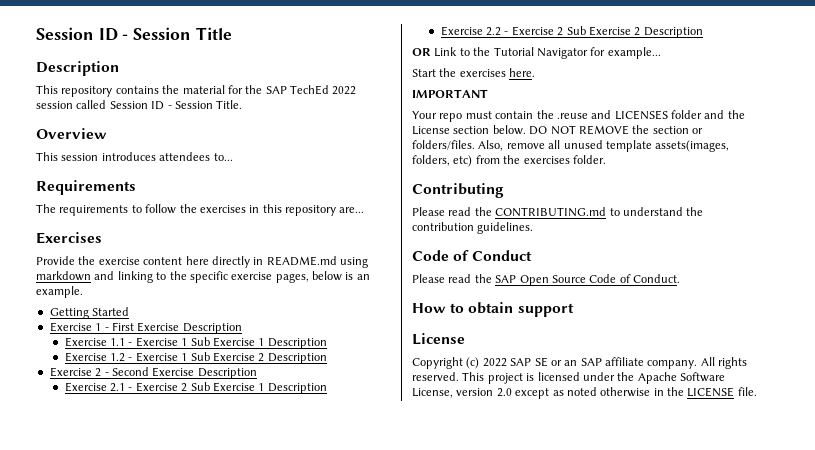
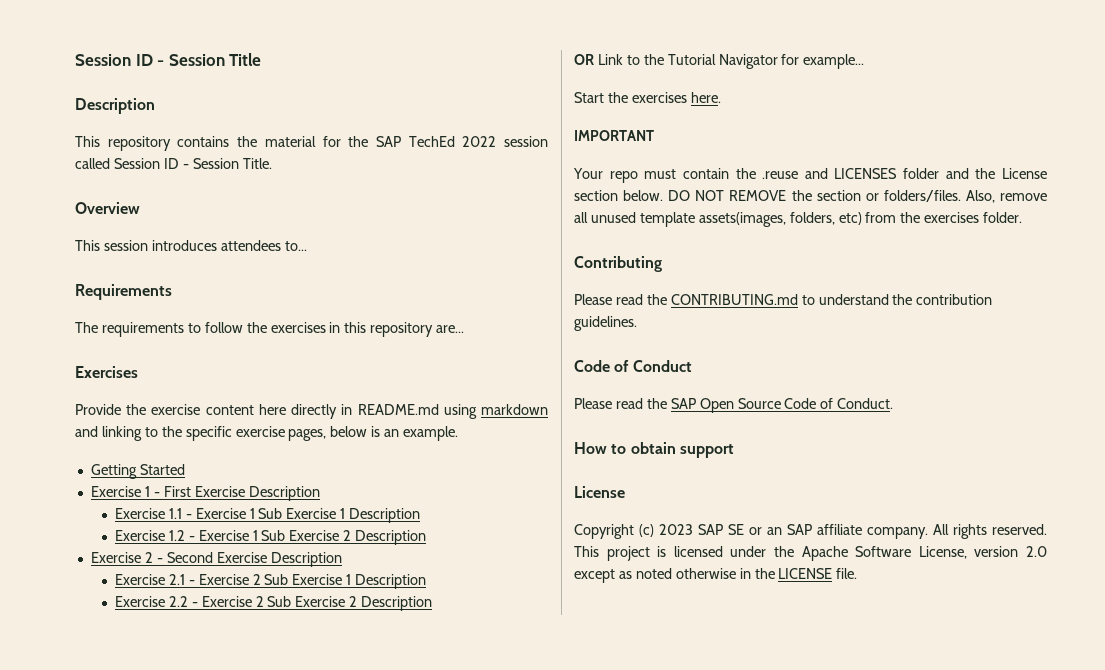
[482,358,507,367] 2022 -> [659,524,693,535] 2023

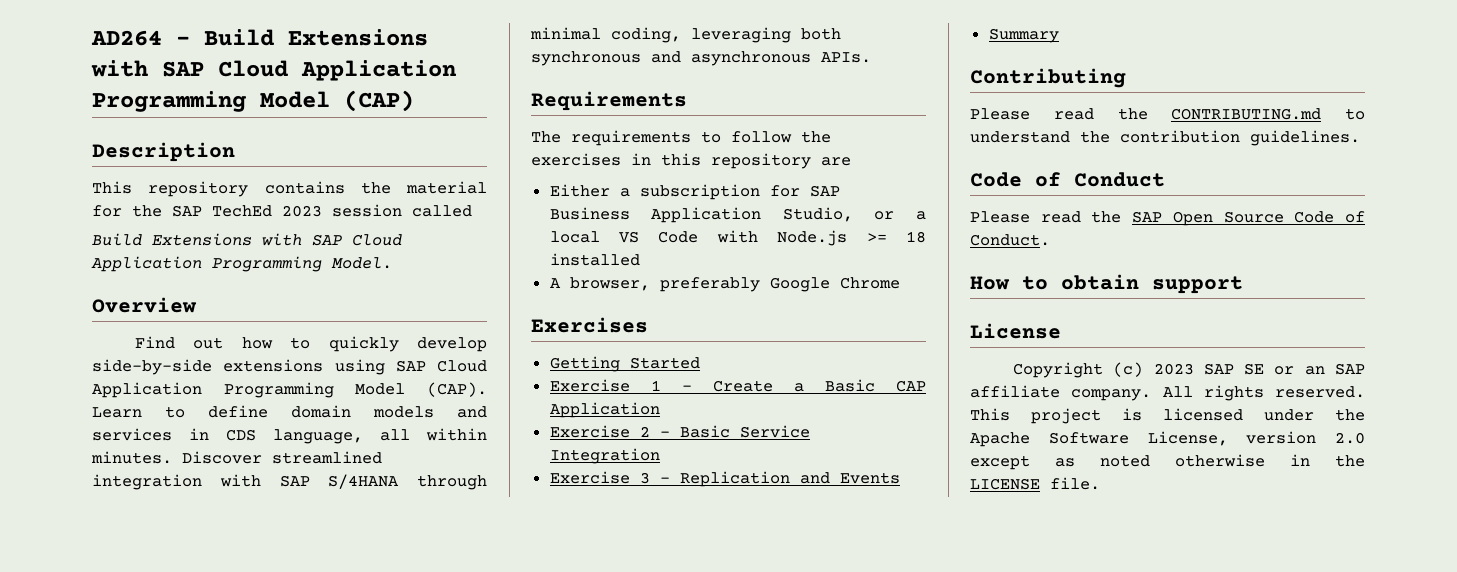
[75,53,262,66] Session ID - Session Title -> [91,29,428,46] [91,60,457,81] [92,90,414,112] AD264 - Build Extensions with SAP Cloud Application Programming Model (CAP)
[462,136,497,147] 2022 -> [282,205,322,217] 2023
[113,158,272,169] [75,202,140,214] [75,240,307,251] Session ID - Session Title. // Overview // This session introduces attendees to... -> [92,233,402,246] [91,256,392,272] [92,297,197,313] [134,336,487,352] [92,359,487,375] [92,382,487,398] [92,405,487,418] [92,428,487,444] [91,451,382,464] [92,474,487,490] [530,27,841,43] [531,51,871,66] // Build Extensions with SAP Cloud Application Programming Model. // Overview // Find out how to quickly develop side-by-side extensions using SAP Cloud Application Programming Model (CAP). Learn to define domain models and services in CDS language, all within minutes. Discover streamlined integration with SAP S/4HANA through minimal coding, leveraging both synchronous and asynchronous APIs.
[436,325,465,333] [75,366,138,378] [75,404,548,419] [75,426,459,441] are... // Exercises // Provide the exercise content here directly in README.md using markdown and linking to the specific exercise pages, below is an example. -> [821,157,851,166] [549,184,840,200] [549,207,926,223] [549,230,926,246] [549,253,640,266] [549,277,900,292] [531,317,648,333] are // Either a subscription for SAP Business Application Studio, or a local VS Code with Node.js >= 18 installed // A browser, preferably Google Chrome // Exercises
[163,486,320,501] [114,508,421,523] [114,530,427,545] [90,552,342,567] [114,574,427,589] [114,596,433,611] [574,54,865,69] [574,92,721,103] [574,130,654,141] [573,168,1047,183] [574,190,1047,203] [574,212,1023,227] First Exercise Description // Exercise 1.1 - Exercise 1 Sub Exercise 1 Description // Exercise 1.2 - Exercise 1 Sub Exercise 2 Description // Exercise 2 - Second Exercise Description // Exercise 2.1 - Exercise 2 Sub Exercise 1 Description // Exercise 2.2 - Exercise 2 Sub Exercise 2 Description // OR Link to the Tutorial Navigator for example... // Start the exercises here. // IMPORTANT // Your repo must contain the .reuse and LICENSES folder and the License section below. DO NOT REMOVE the section or folders/files. Also, remove all unused template assets(images, folders, etc) from the exercises folder. -> [712,379,926,392] [549,402,660,418] [549,425,810,438] [549,448,660,464] [549,471,900,487] [988,28,1059,43] Create a Basic CAP Application // Exercise 2 - Basic Service Integration // Exercise 3 - Replication and Events // Summary

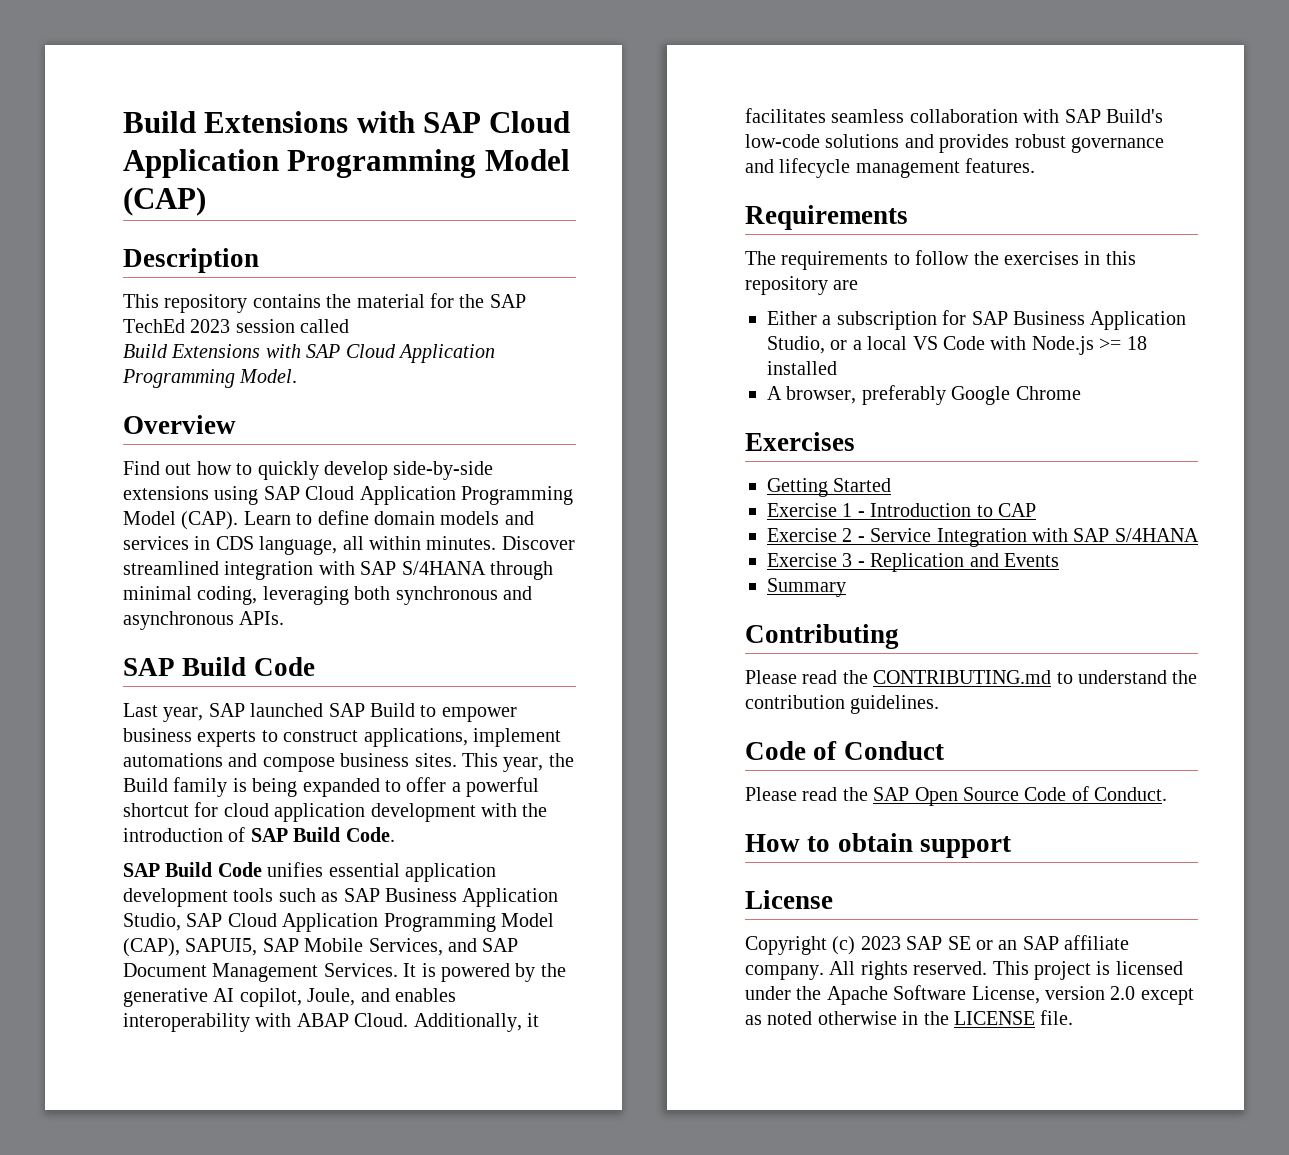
[91,30,190,46] AD264 - -> (123, 122) none
(871, 57) none -> [123,657,315,676] [123,703,517,722] [123,728,561,747] [123,753,574,772] [123,777,540,797] [123,802,548,822] [123,827,395,842] [123,862,496,882] [123,888,559,907] [123,913,554,932] [123,938,519,957] [123,963,566,982] [123,988,456,1007] [123,1013,539,1032] [745,108,1163,123] [745,134,1164,153] [745,158,1036,178] // SAP Build Code // Last year, SAP launched SAP Build to empower business experts to construct applications, implement automations and compose business sites. This year, the Build family is being expanded to offer a powerful shortcut for cloud application development with the introduction of SAP Build Code. // SAP Build Code unifies essential application development tools such as SAP Business Application Studio, SAP Cloud Application Programming Model (CAP), SAPUI5, SAP Mobile Services, and SAP Document Management Services. It is powered by the generative AI copilot, Joule, and enables interoperability with ABAP Cloud. Additionally, it facilitates seamless collaboration with SAP Build's low-code solutions and provides robust governance and lifecycle management features.
[712,379,875,392] Create a Basic -> [870,503,993,517] Introduction to
[549,402,660,418] Application -> (1036, 510) none
[679,425,730,438] Basic -> (865, 539) none
(660, 456) none -> [1032,528,1199,542] with SAP S/4HANA

